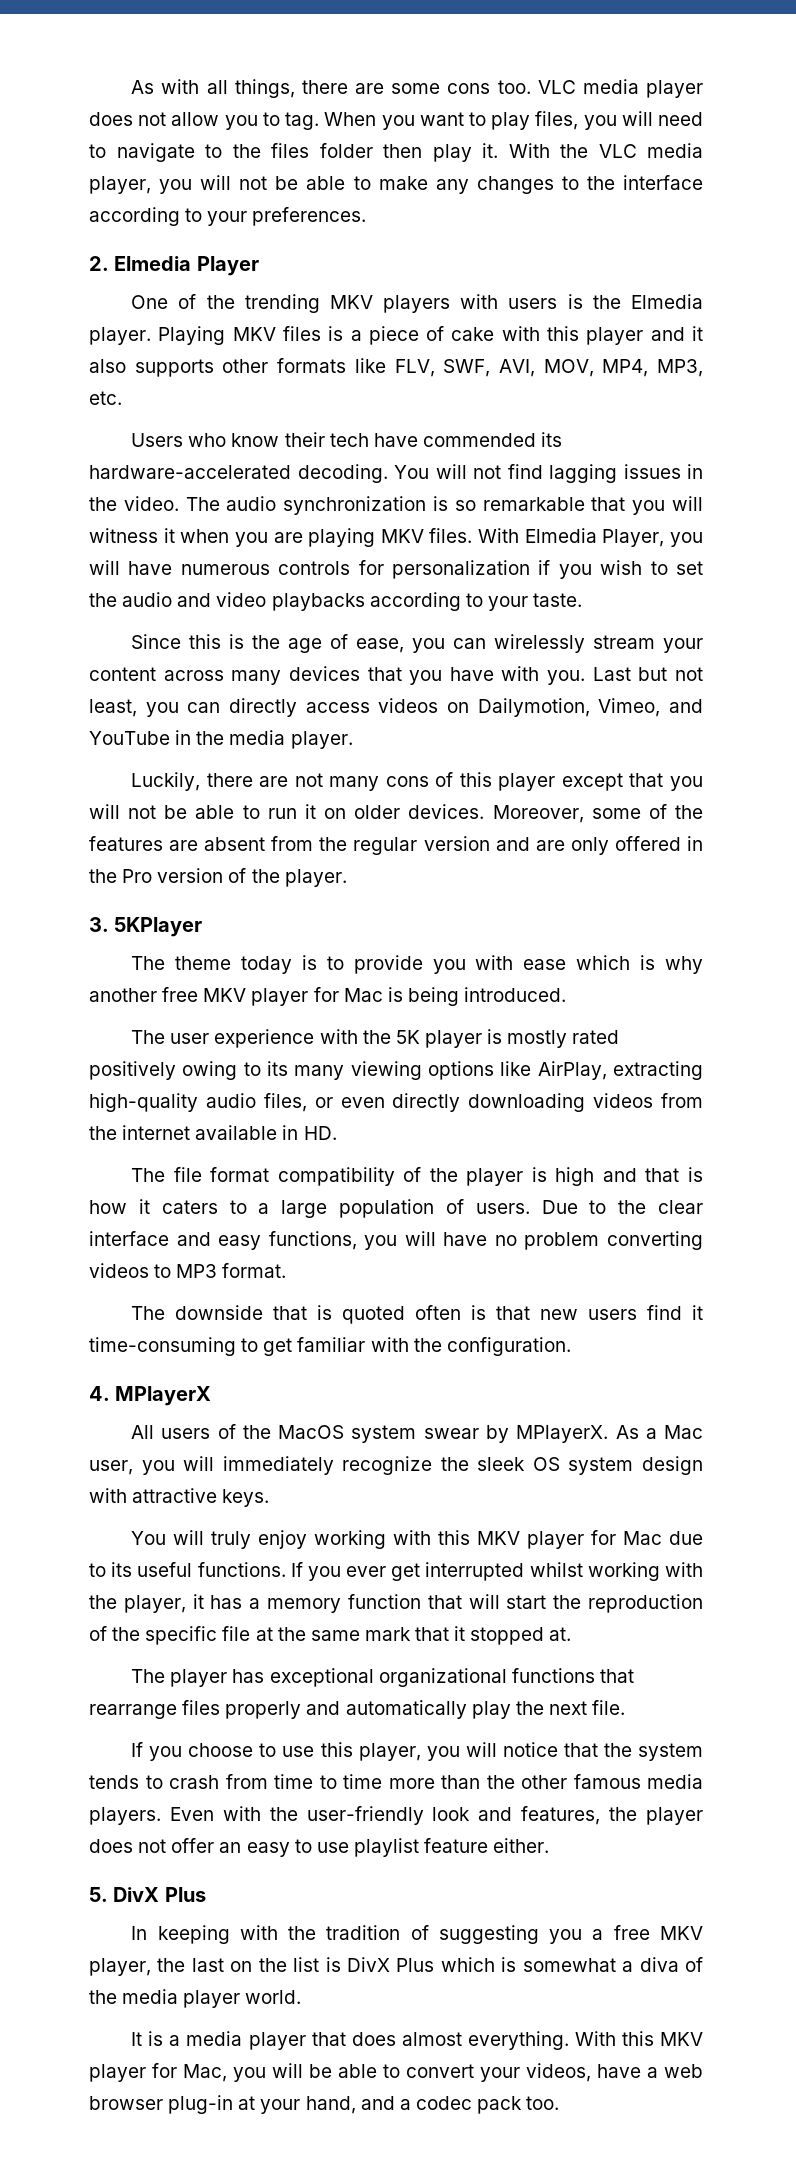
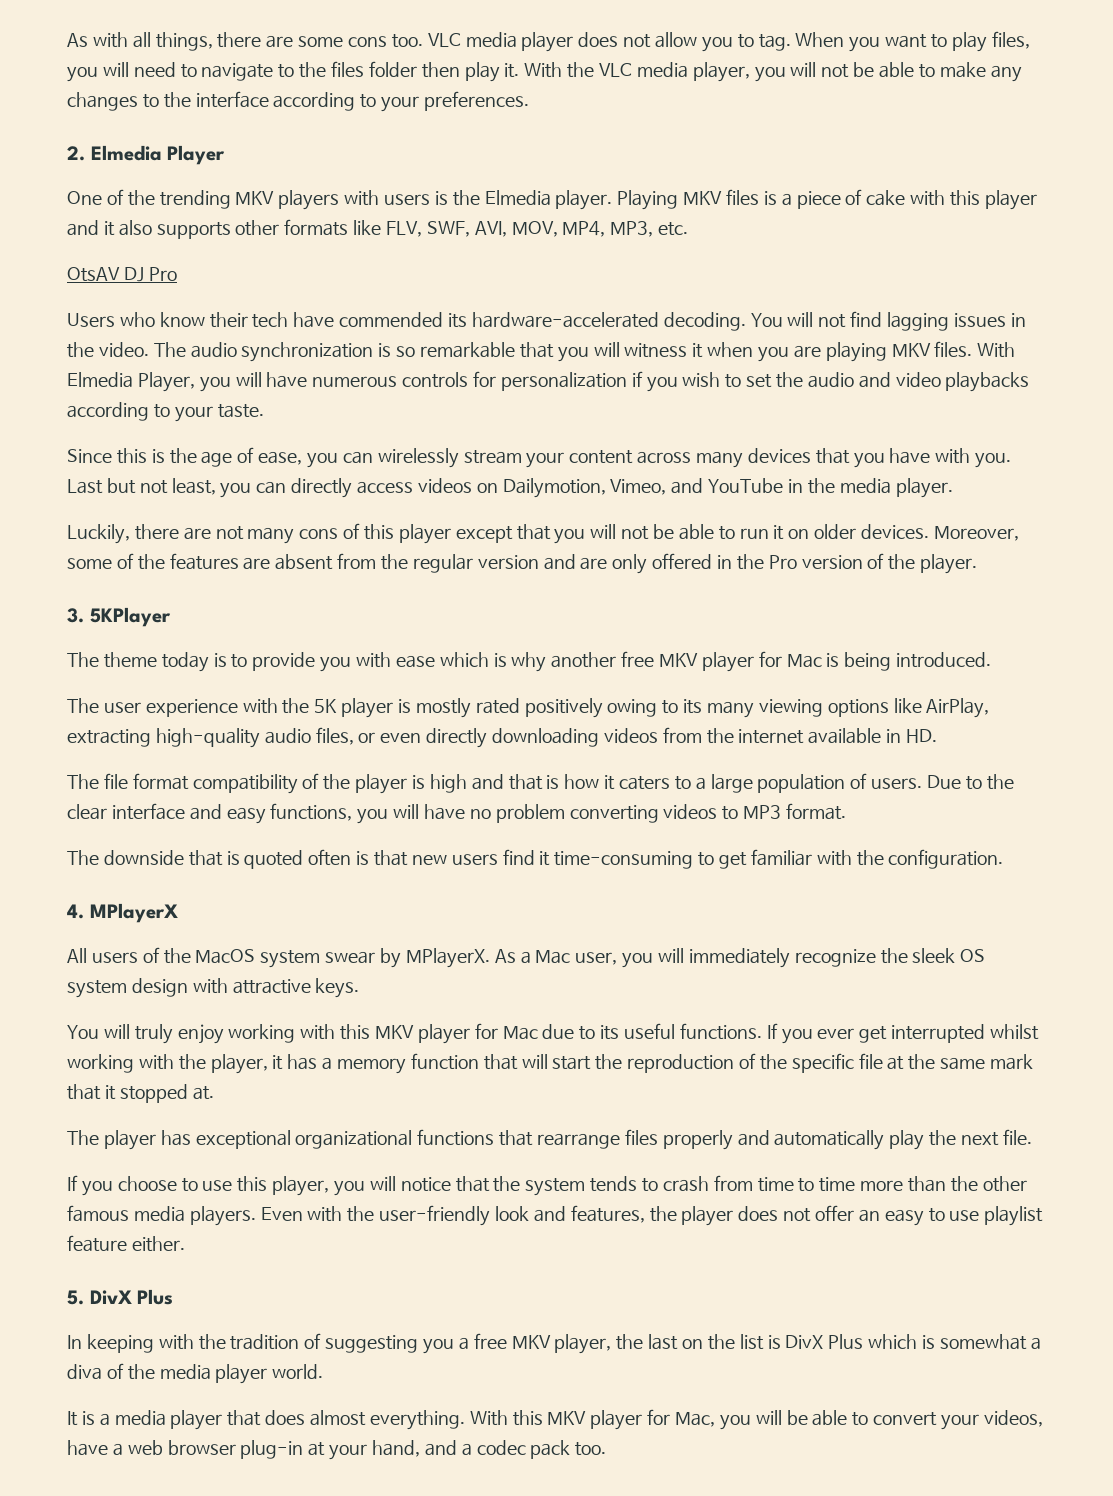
(122, 398) none -> [67,267,177,282] // OtsAV DJ Pro

